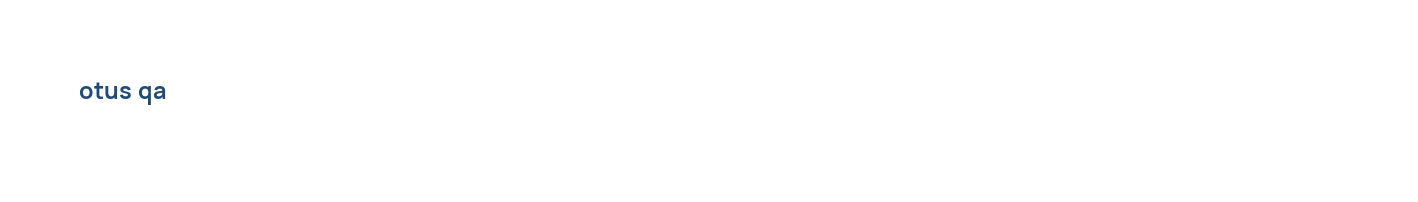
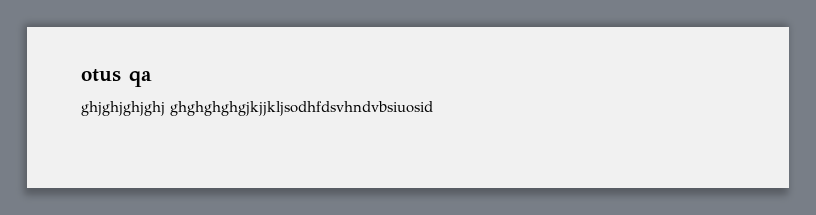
(168, 95) none -> [81,101,433,116] // ghjghjghjghj ghghghghgjkjjkljsodhfdsvhndvbsiuosid

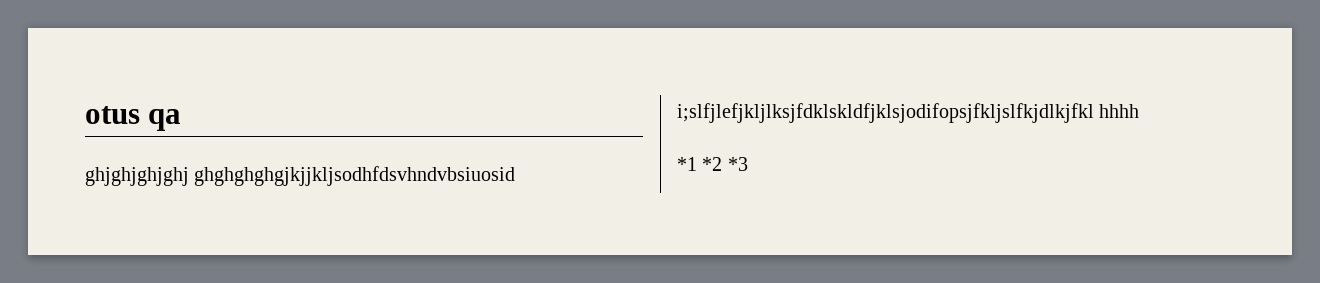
(433, 108) none -> [677,103,1140,123] [677,157,748,171] i;slfjlefjkljlksjfdklskldfjklsjodifopsjfkljslfkjdlkjfkl hhhh // *1 *2 *3

